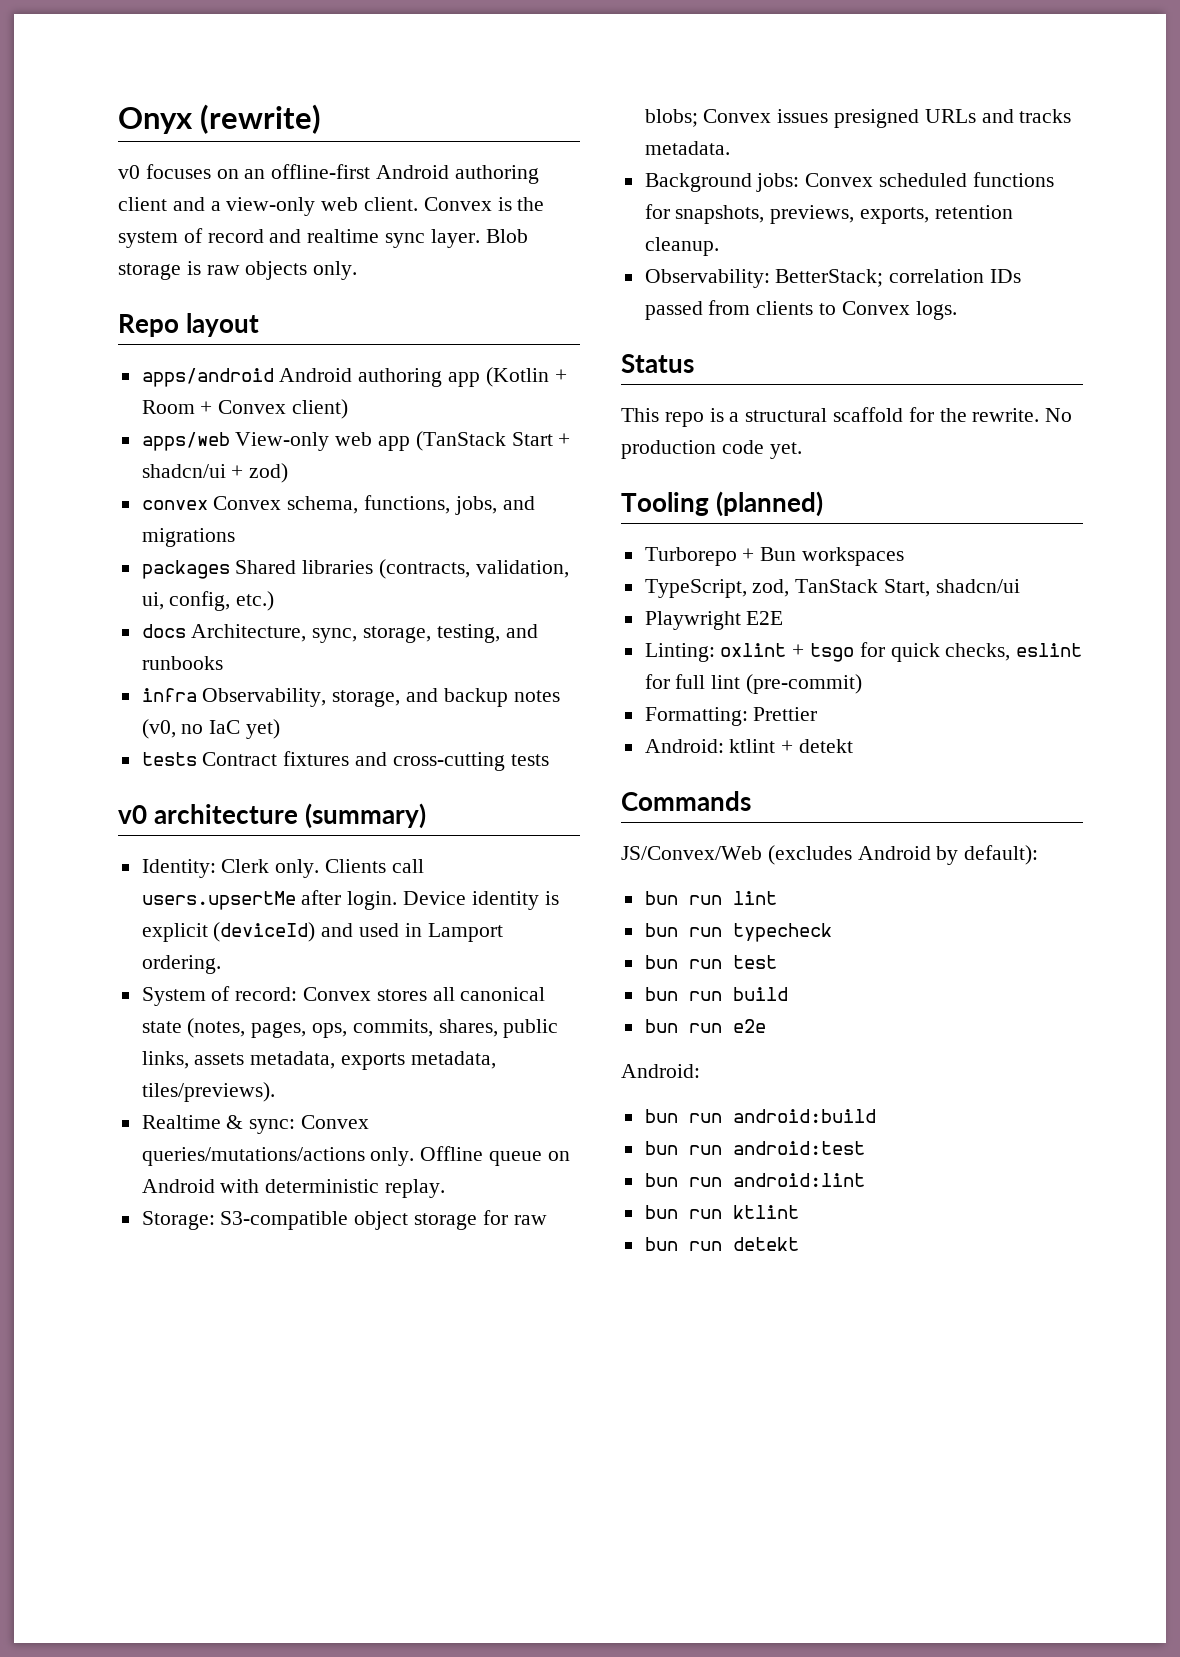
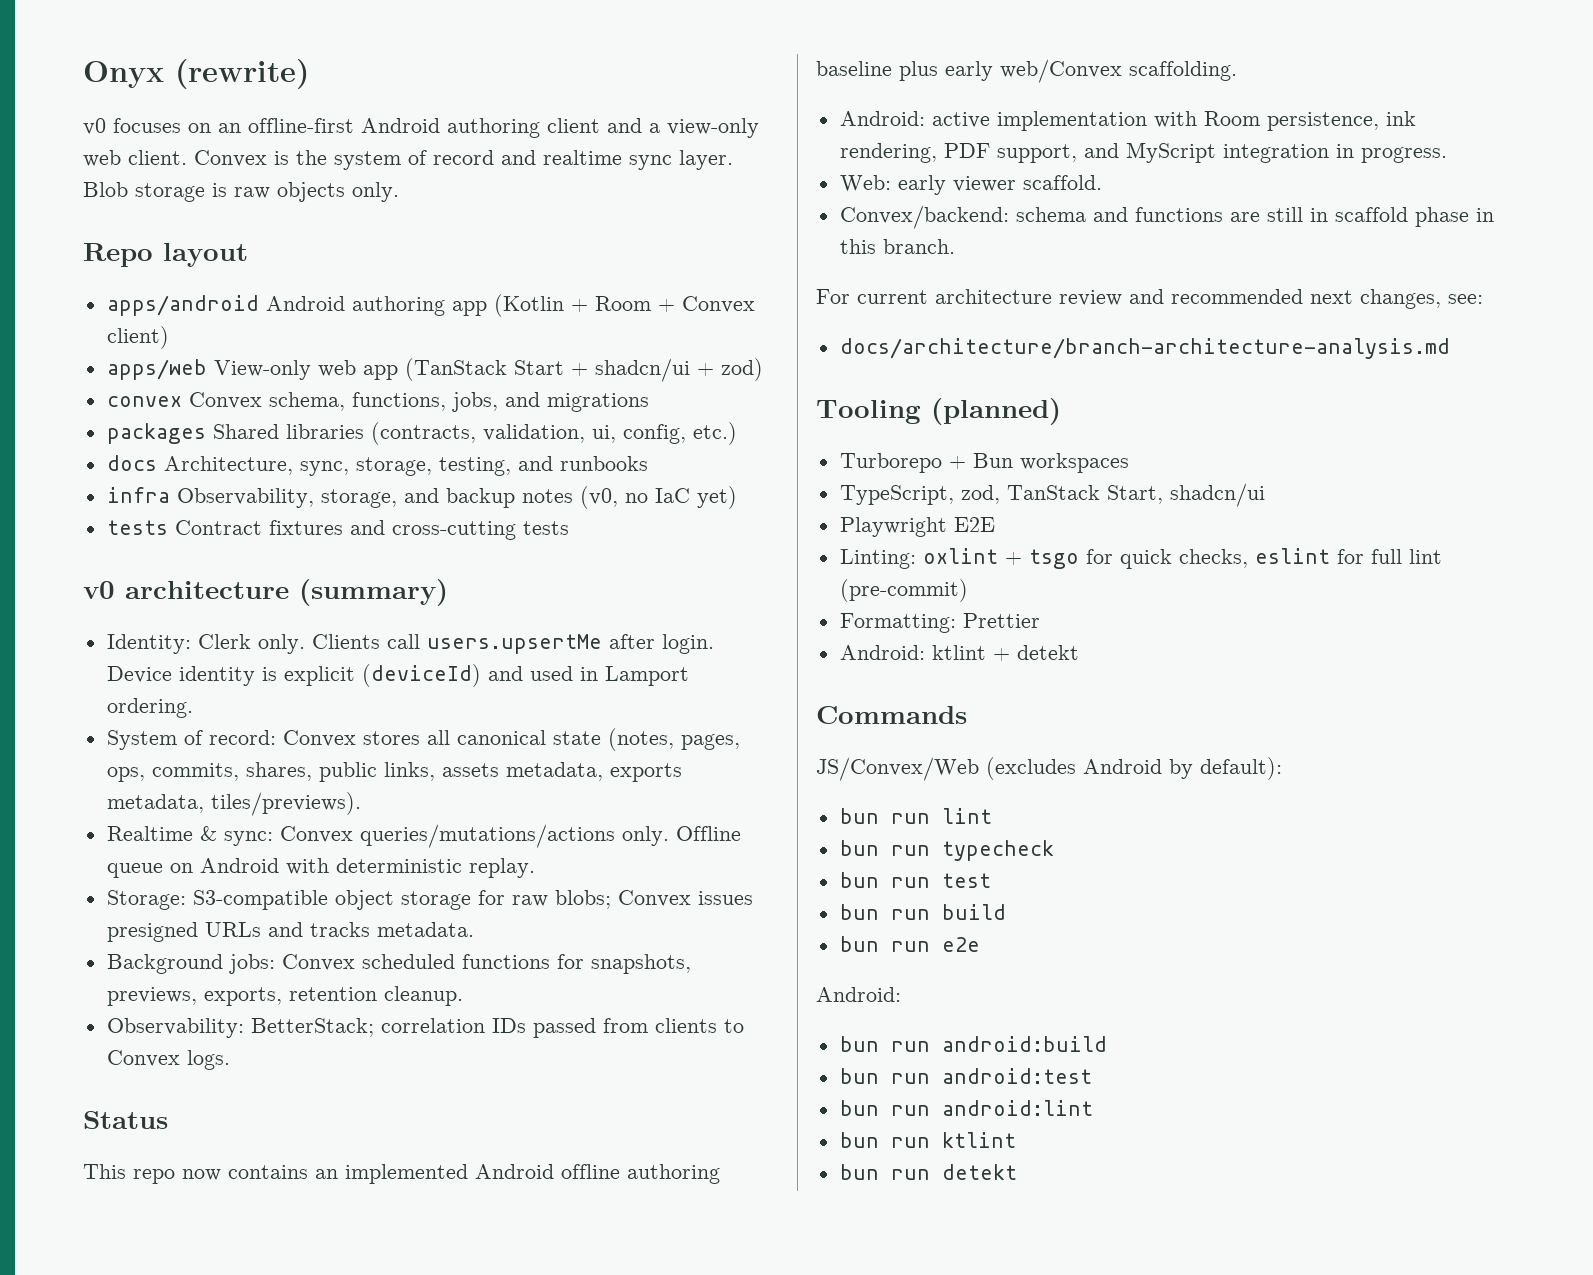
[709,407,1073,422] [621,440,802,459] is a structural scaffold for the rewrite. No production code yet. -> [182,1164,720,1184] [816,59,1237,83] [839,111,1416,131] [839,142,1447,163] [839,175,1102,195] [839,205,1494,229] [839,239,955,254] [816,289,1483,309] [839,338,1450,359] now contains an implemented Android offline authoring baseline plus early web/Convex scaffolding. // Android: active implementation with Room persistence, ink rendering, PDF support, and MyScript integration in progress. // Web: early viewer scaffold. // Convex/backend: schema and functions are still in scaffold phase in this branch. // For current architecture review and recommended next changes, see: // docs/architecture/branch-architecture-analysis.md

